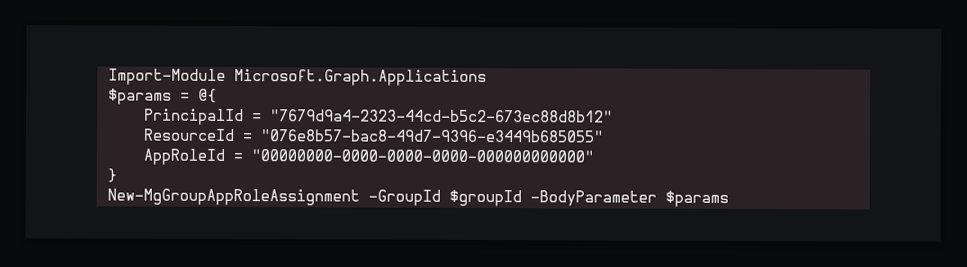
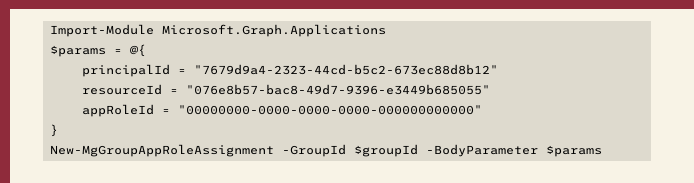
[143,108,244,126] PrincipalId -> [82,64,171,77] principalId
[142,128,235,141] ResourceId -> [82,84,163,95] resourceId
[142,148,225,165] AppRoleId -> [82,104,155,117] appRoleId

